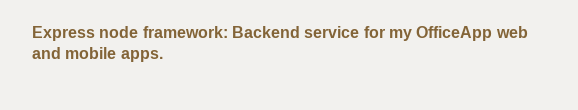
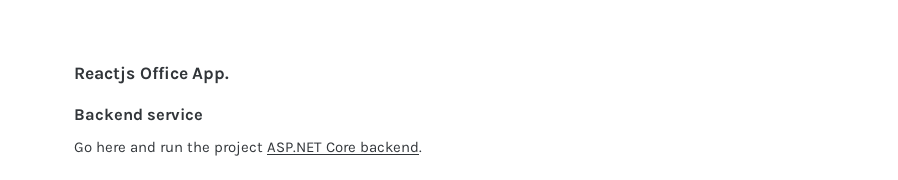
[32,26,228,41] Express node framework: -> [74,66,230,84] Reactjs Office App. //
[363,26,528,41] [32,47,163,62] for my OfficeApp web and mobile apps. -> [74,141,423,156] // Go here and run the project ASP.NET Core backend.

